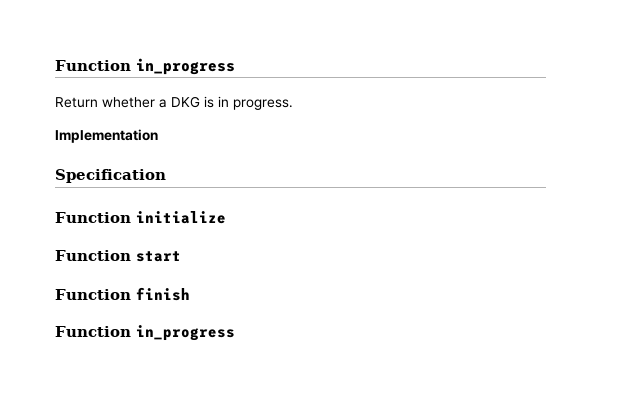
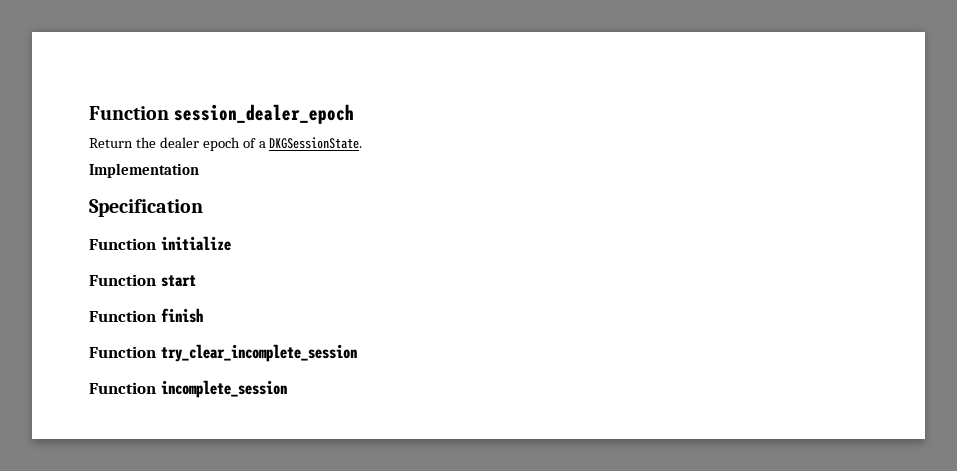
[55,58,235,75] Function in_progress -> [89,104,355,124] Function session_dealer_epoch
[102,96,293,110] whether a DKG is in progress. -> [135,137,363,151] the dealer epoch of a DKGSessionState.
[136,325,235,341] in_progress -> [160,344,357,362] [89,380,287,398] try_clear_incomplete_session // Function incomplete_session

